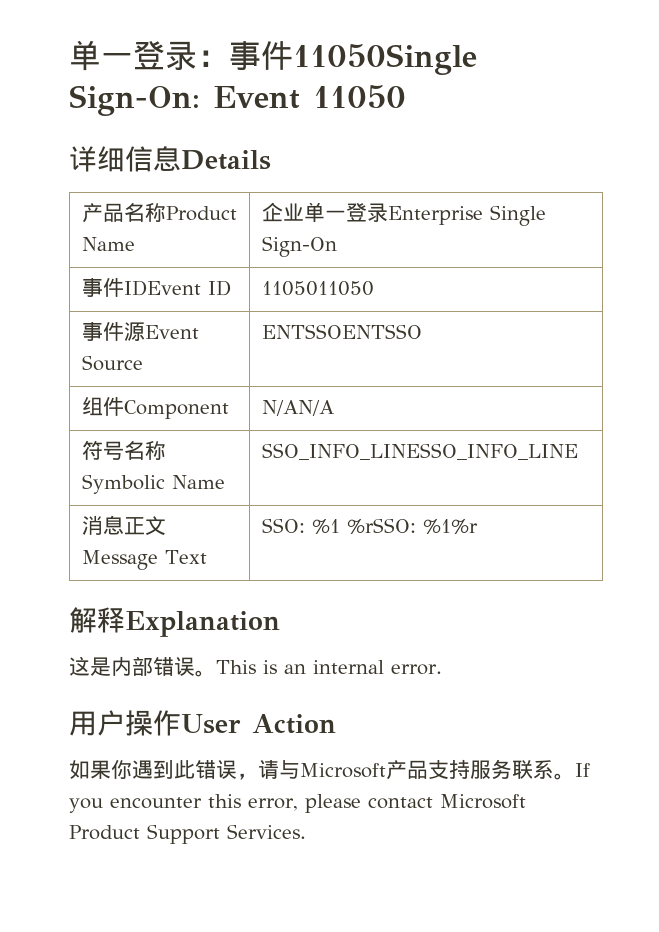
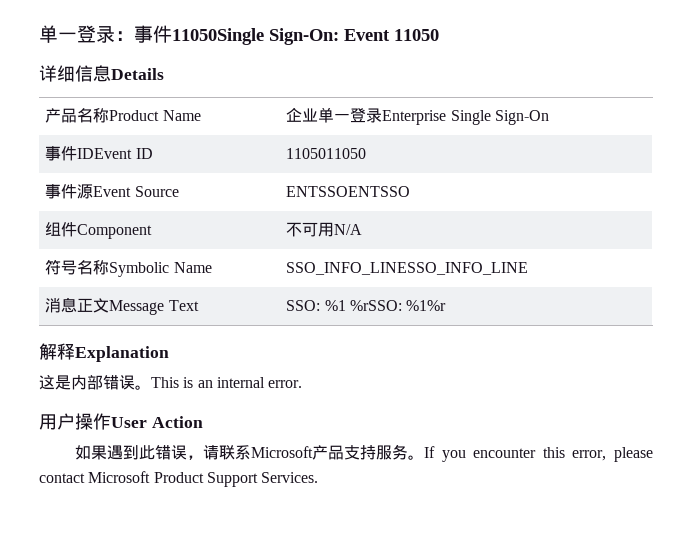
[261,400,334,416] N/AN/A -> [286,222,363,237] 不可用N/A
[111,760,132,779] 你 -> (108, 452) none
[279,760,300,779] 与 -> [219,445,252,460] 联系
[512,760,554,779] 联系 -> (409, 452) none

